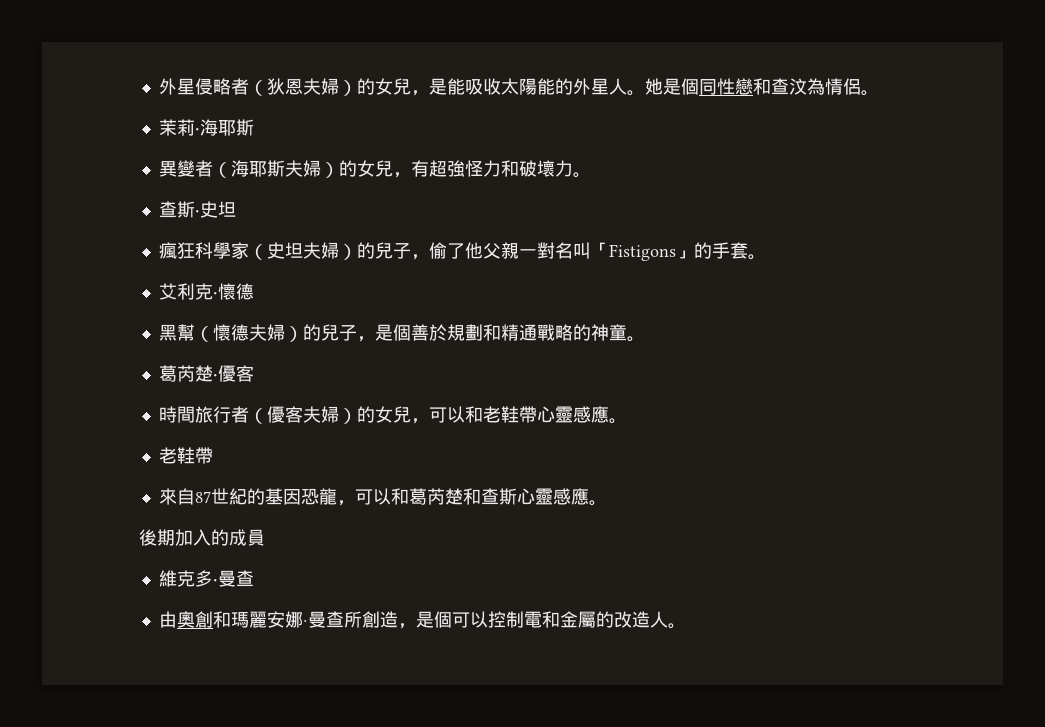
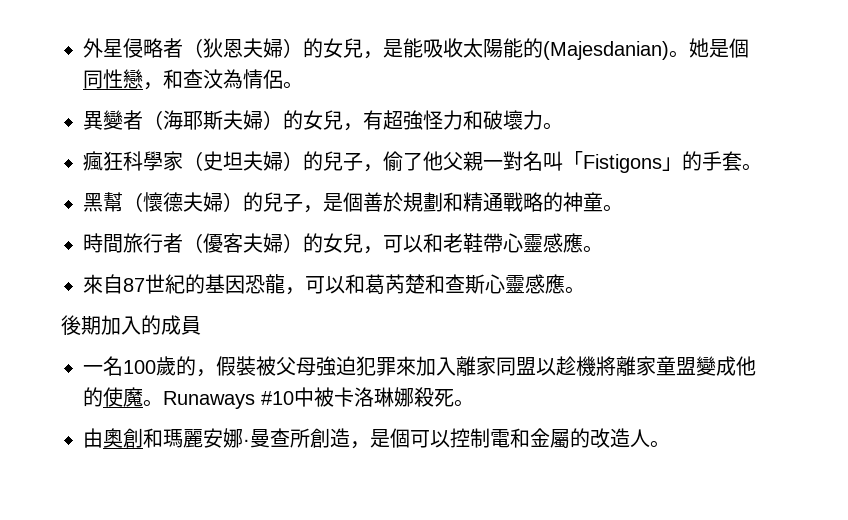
[572,78,627,95] 外星人 -> [543,41,669,60] (Majesdanian)
(753, 86) none -> [143,82,163,90] ，
[158,119,254,136] // 茉莉·海耶斯 -> (303, 85) none
[158,201,236,218] // 查斯·史坦 -> (563, 126) none
[158,283,254,300] // 艾利克·懷德 -> (762, 167) none
[158,365,254,382] // 葛芮楚·優客 -> (623, 208) none
[158,447,213,464] // 老鞋帶 -> (603, 249) none
[158,570,254,587] 維克多·曼查 -> [83,356,756,377] [83,387,474,409] 一名100歲的，假裝被父母強迫犯罪來加入離家同盟以趁機將離家童盟變成他的使魔。Runaways #10中被卡洛琳娜殺死。

